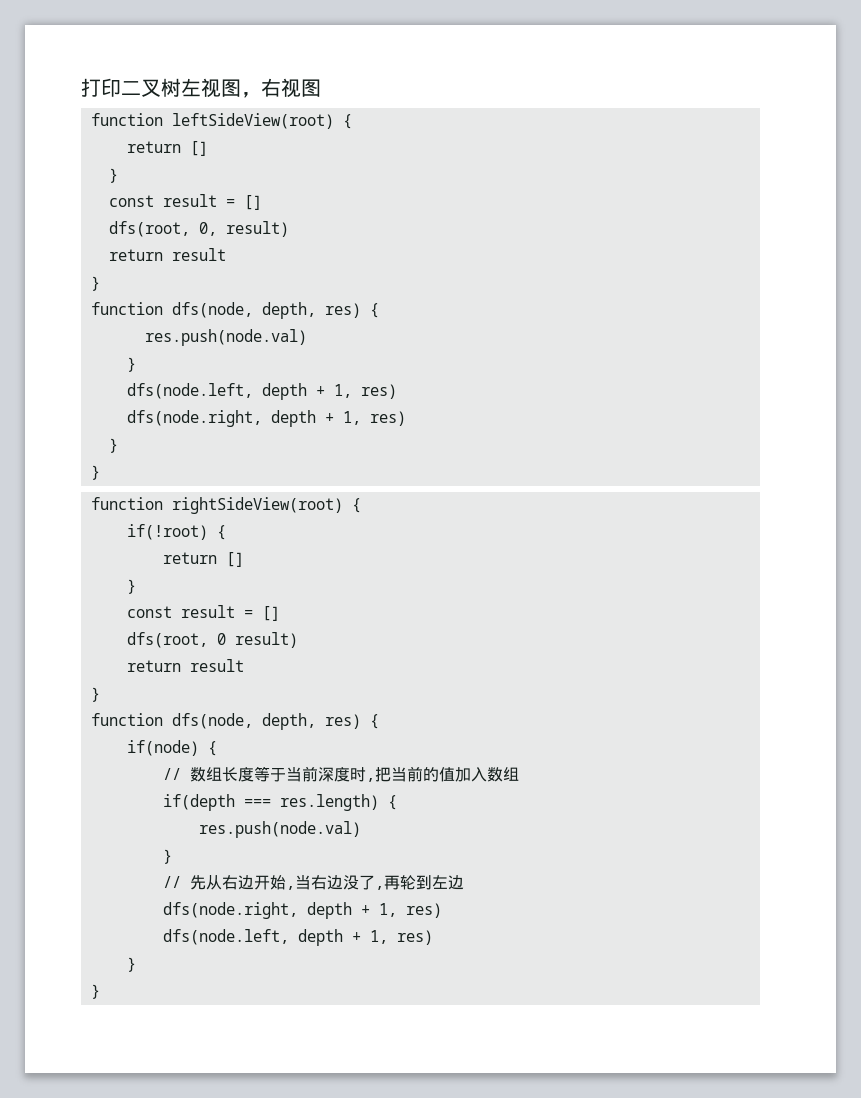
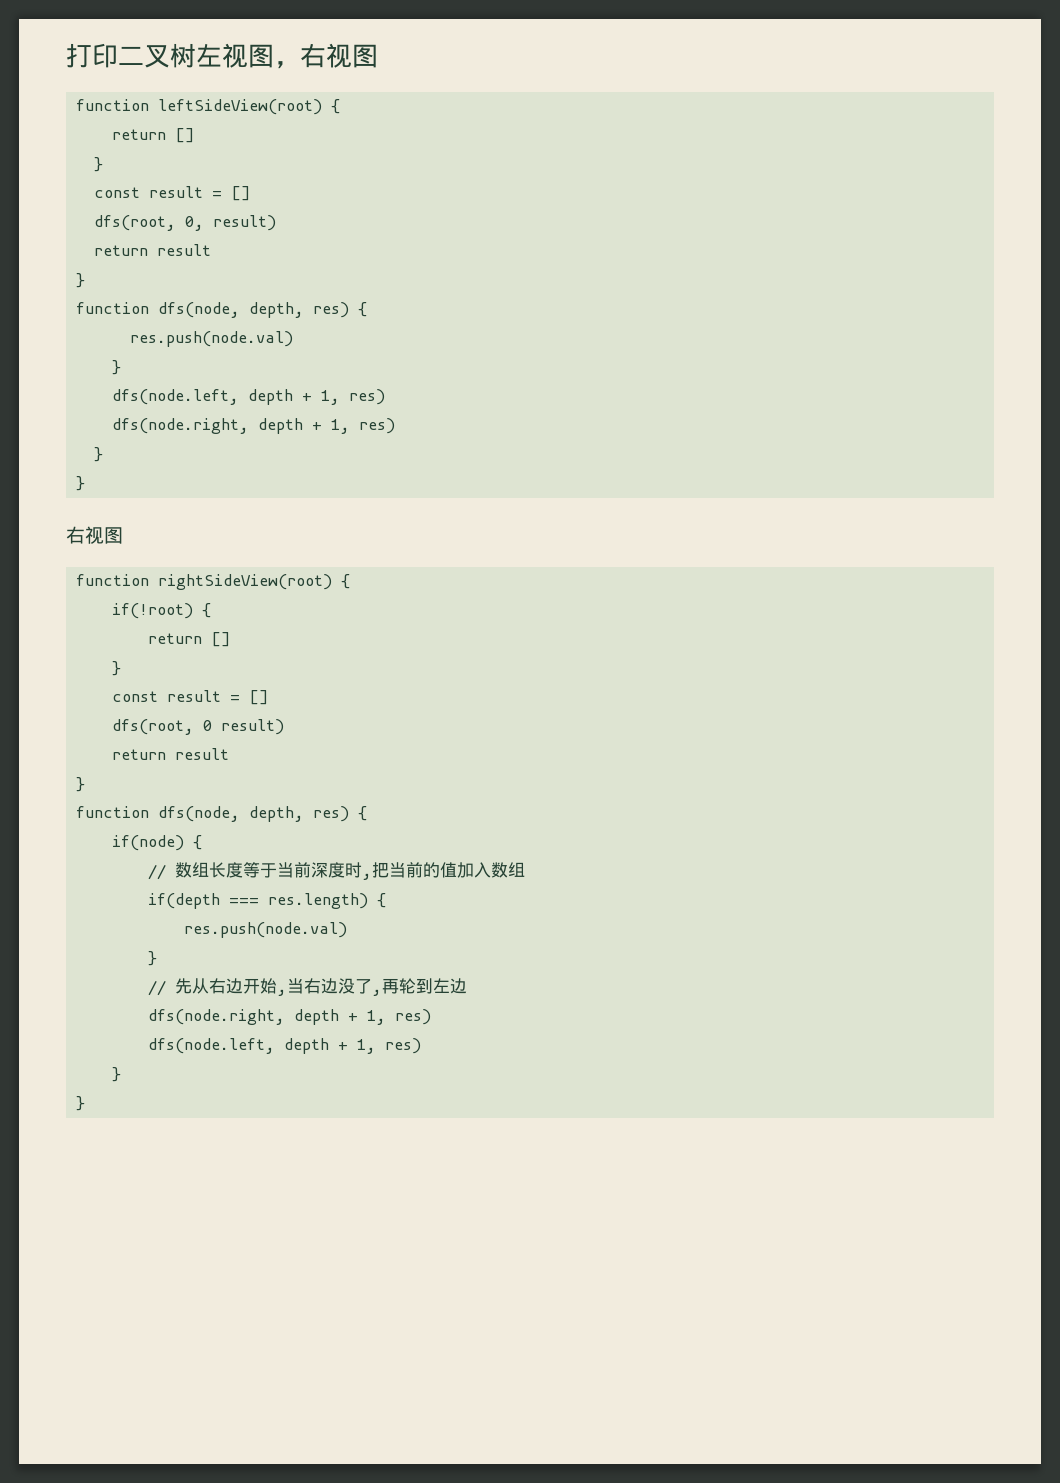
(100, 472) none -> [66,526,123,544] // 右视图

